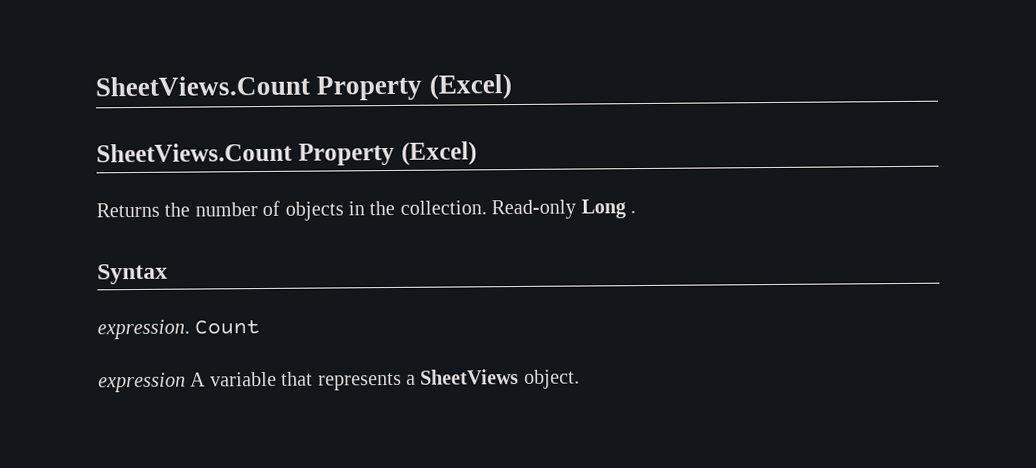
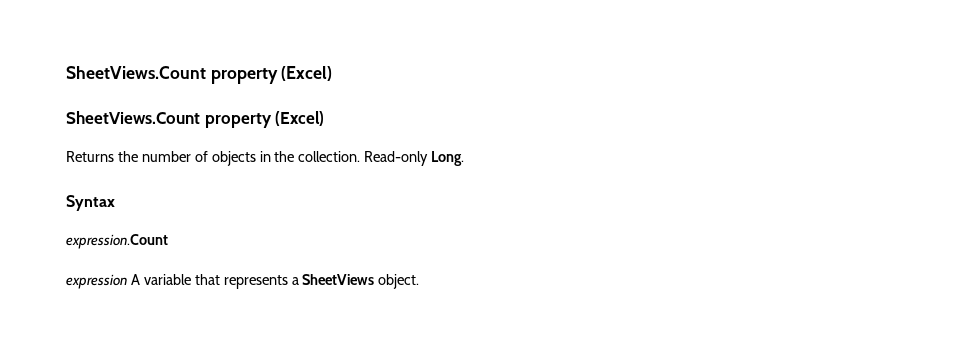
[95,75,423,101] SheetViews.Count Property -> [66,66,278,84] SheetViews.Count property
[297,142,395,166] Property -> [204,113,272,128] property
[580,199,636,219] Long . -> [431,151,465,166] Long.
[97,319,261,340] expression. Count -> [66,234,168,249] expression.Count

